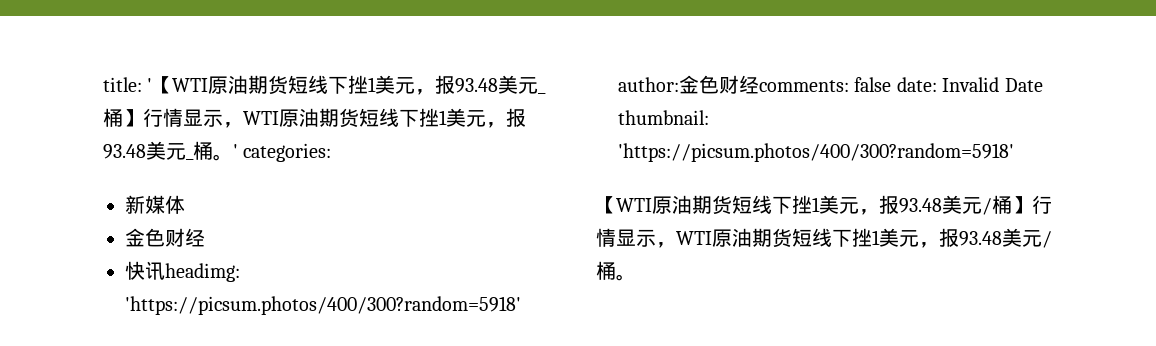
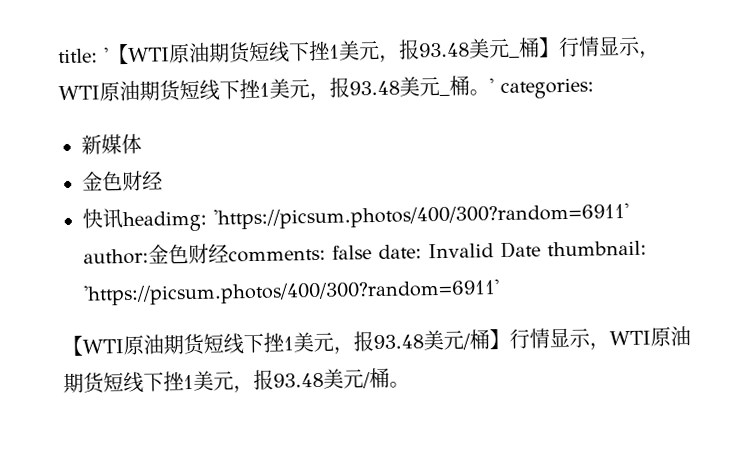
[125,296,521,315] 'https://picsum.photos/400/300?random=5918' -> [213,202,629,230] 'https://picsum.photos/400/300?random=6911'
[618,143,1014,162] 'https://picsum.photos/400/300?random=5918' -> [83,279,500,306] 'https://picsum.photos/400/300?random=6911'

